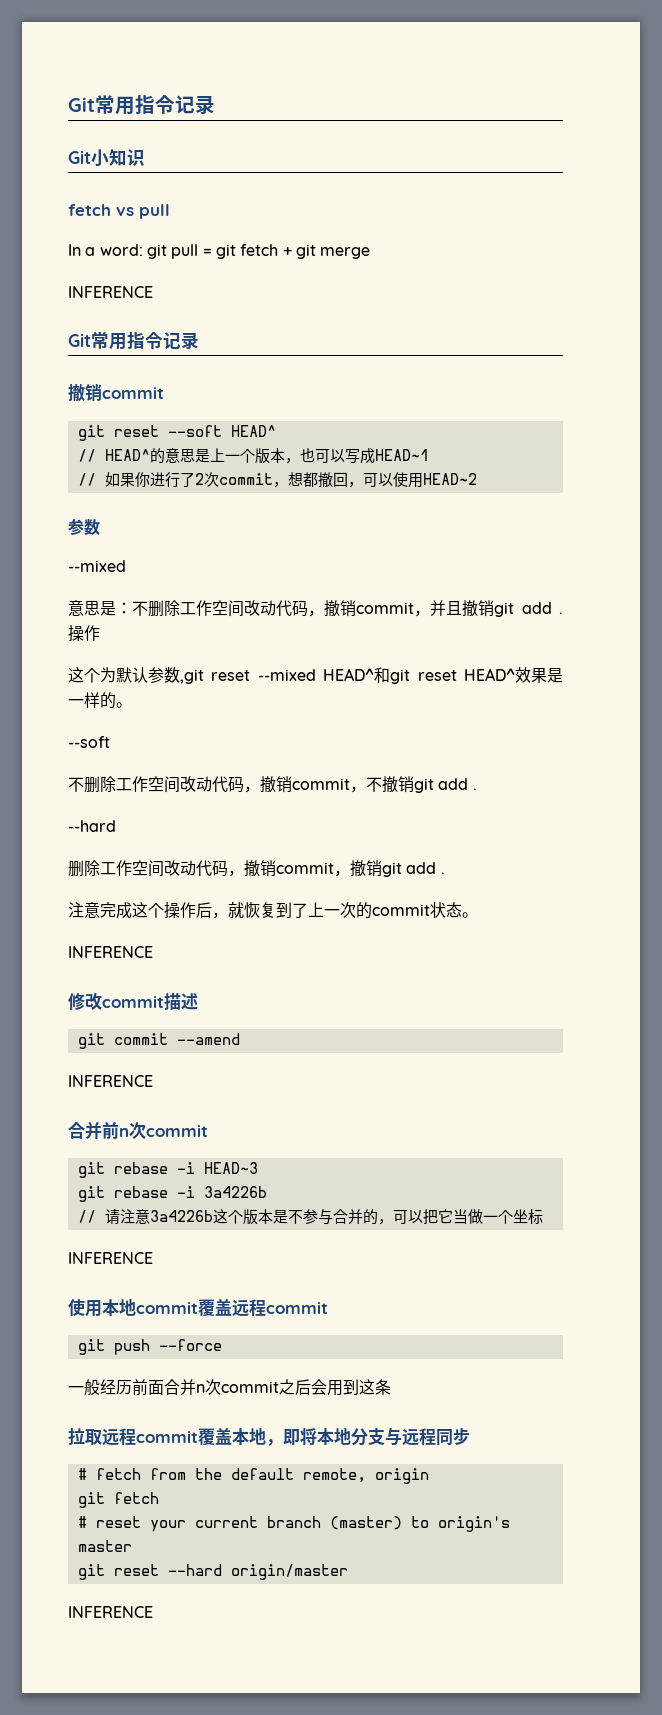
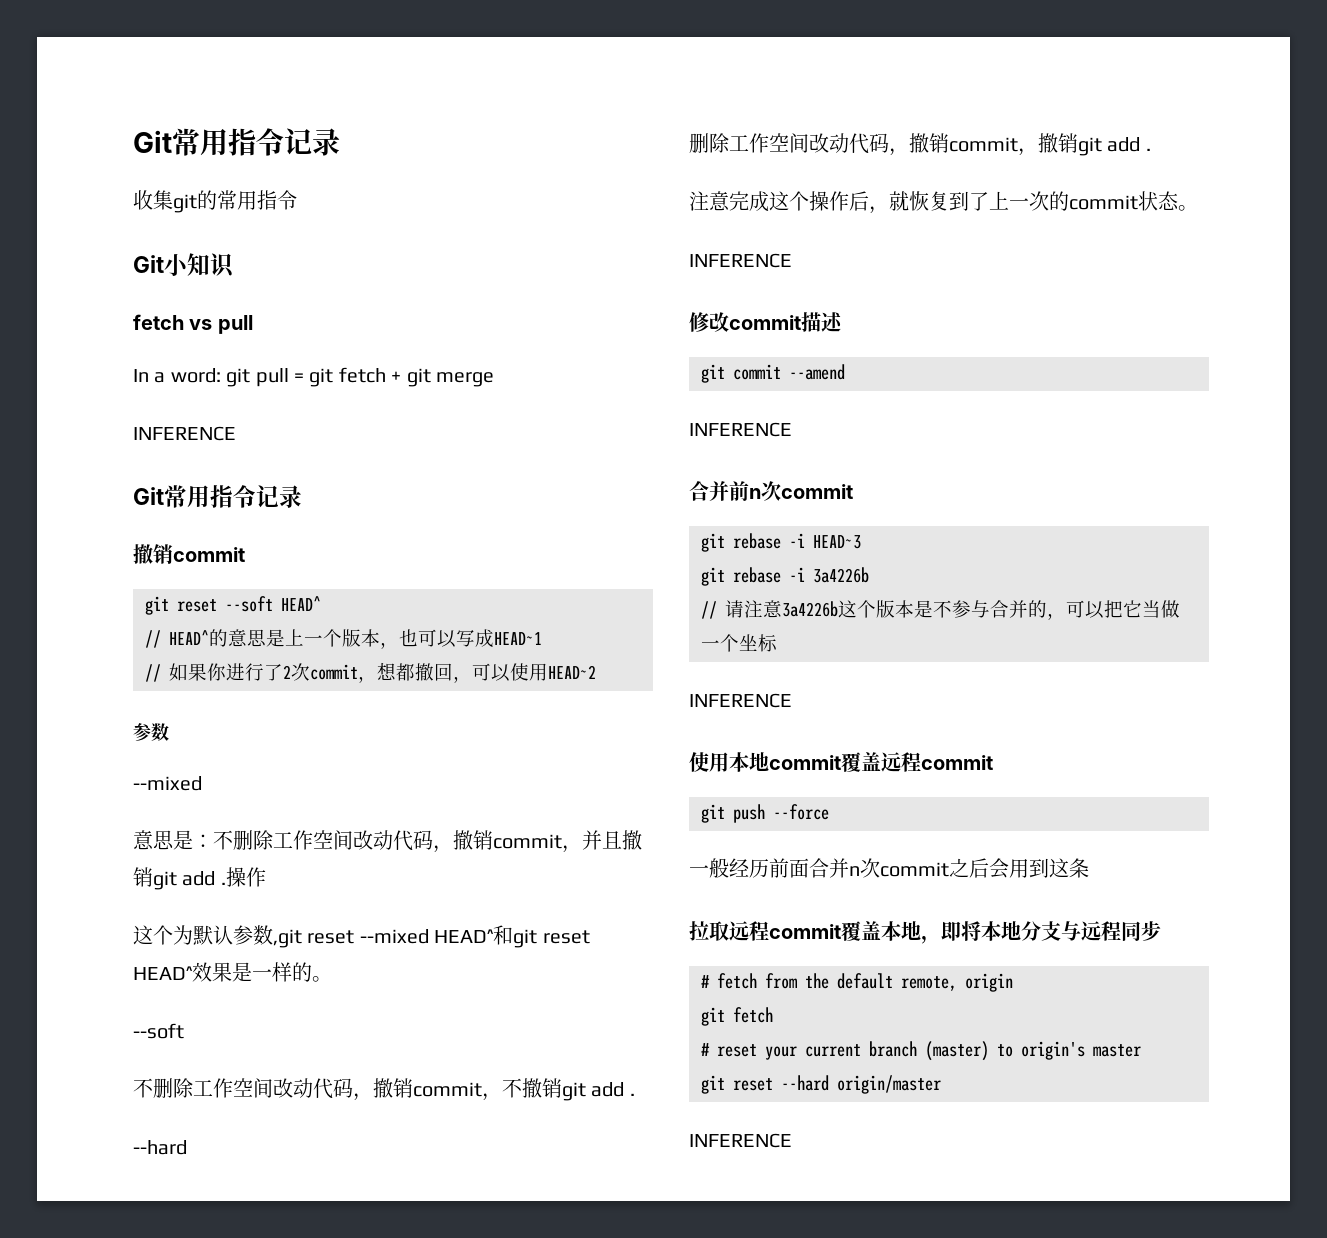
[68,95,215,115] Git常用指令记录 -> [133,128,340,156] [133,190,297,213] Git常用指令记录 // 收集git的常用指令

